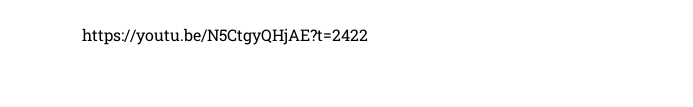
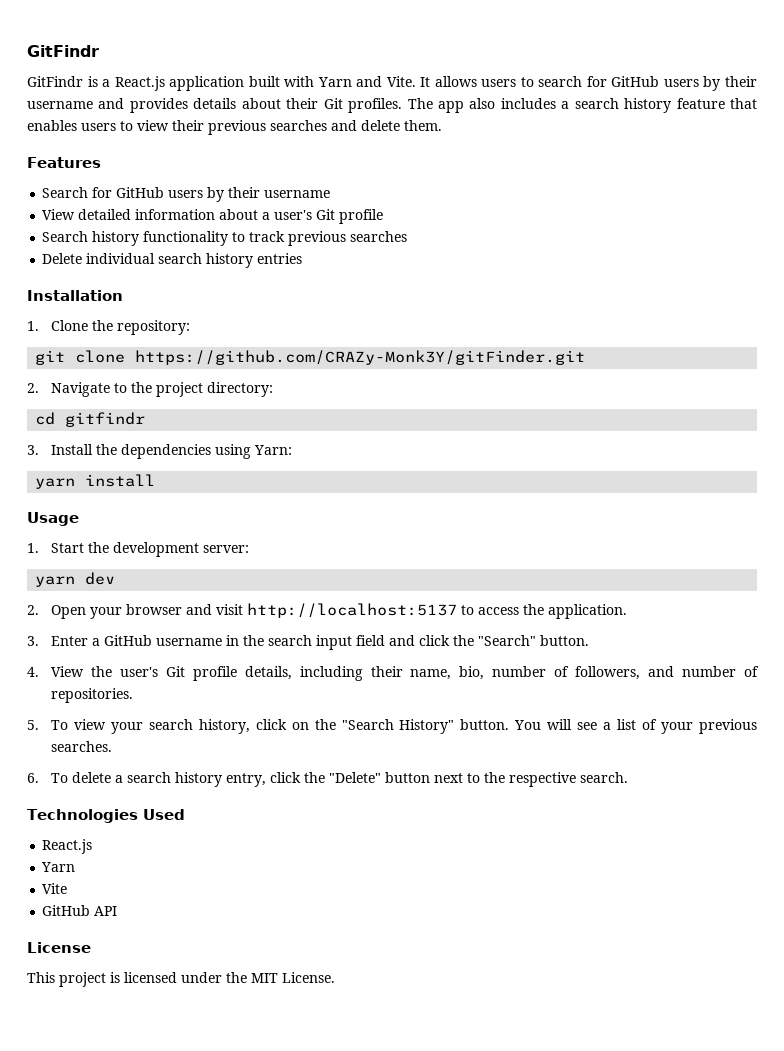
[82,28,368,45] https://youtu.be/N5CtgyQHjAE?t=2422 -> [27,45,99,57] [27,76,757,91] [27,98,757,113] [27,120,442,135] [27,157,101,168] [42,187,331,202] [42,209,384,224] [42,231,408,246] [42,253,303,268] [27,290,123,301] [27,320,190,335] [35,350,586,365] [27,382,273,397] [35,412,146,427] [27,444,292,459] [35,474,156,489] [27,512,79,526] [27,542,249,557] [35,572,116,587] [27,603,627,619] [27,635,589,650] [27,666,759,681] [50,688,133,703] [27,719,757,734] [50,741,112,752] [27,772,628,787] [27,809,185,823] [42,839,93,854] [41,862,76,872] [42,883,68,894] [42,905,118,916] [27,942,91,953] [27,972,335,987] GitFindr // GitFindr is a React.js application built with Yarn and Vite. It allows users to search for GitHub users by their username and provides details about their Git profiles. The app also includes a search history feature that enables users to view their previous searches and delete them. // Features // Search for GitHub users by their username // View detailed information about a user's Git profile // Search history functionality to track previous searches // Delete individual search history entries // Installation // 1. Clone the repository: // git clone https://github.com/CRAZy-Monk3Y/gitFinder.git // 2. Navigate to the project directory: // cd gitfindr // 3. Install the dependencies using Yarn: // yarn install // Usage // 1. Start the development server: // yarn dev // 2. Open your browser and visit http://localhost:5137 to access the application. // 3. Enter a GitHub username in the search input field and click the "Search" button. // 4. View the user's Git profile details, including their name, bio, number of followers, and number of repositories. // 5. To view your search history, click on the "Search History" button. You will see a list of your previous searches. // 6. To delete a search history entry, click the "Delete" button next to the respective search. // Technologies Used // React.js // Yarn // Vite // GitHub API // License // This project is licensed under the MIT License.

